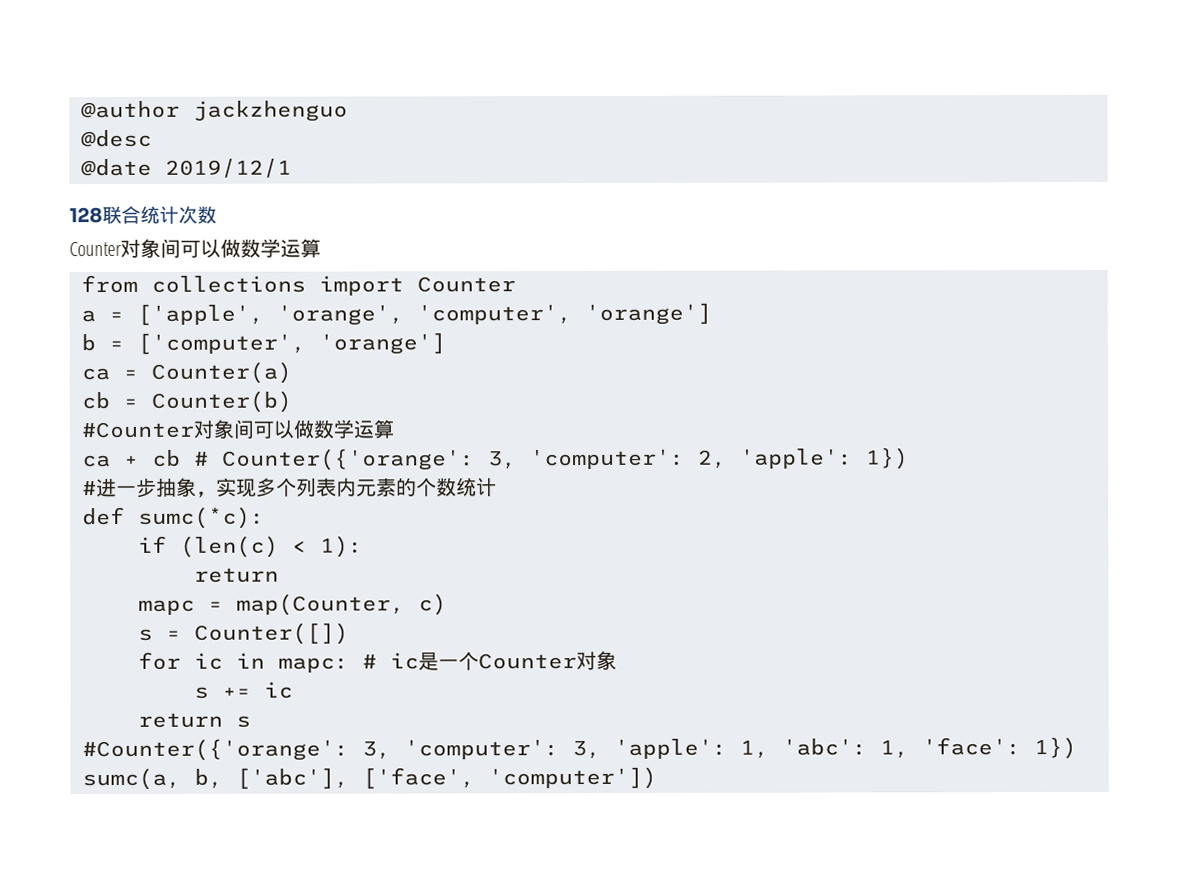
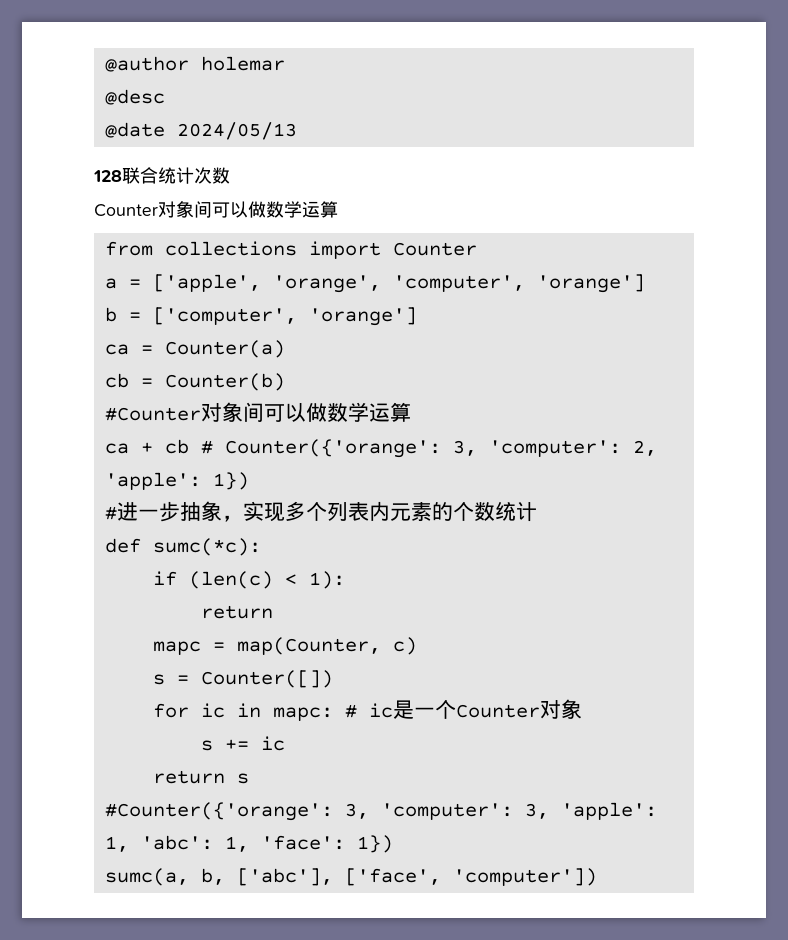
[192,100,348,122] jackzhenguo -> [200,56,285,71] holemar
[164,158,292,178] 2019/12/1 -> [176,122,297,140] 2024/05/13

